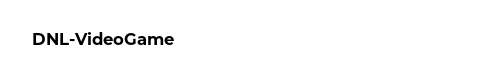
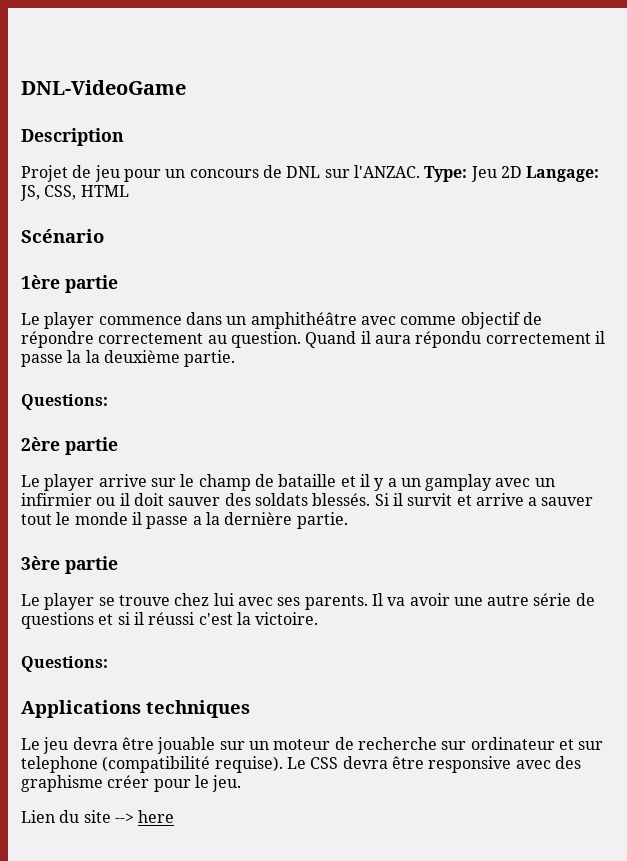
(174, 38) none -> [21,128,124,146] [21,165,600,182] [20,185,129,201] [21,229,104,243] [21,275,118,293] [21,312,542,329] [21,331,605,348] [21,350,236,367] [21,394,108,410] [21,437,118,455] [21,474,555,491] [21,493,594,506] [21,512,348,529] [21,556,118,574] [21,593,595,610] [21,612,319,629] [21,656,108,672] [21,700,250,718] [21,737,604,754] [21,756,581,773] [21,775,242,792] [21,810,175,823] // Description // Projet de jeu pour un concours de DNL sur l'ANZAC. Type: Jeu 2D Langage: JS, CSS, HTML // Scénario // 1ère partie // Le player commence dans un amphithéâtre avec comme objectif de répondre correctement au question. Quand il aura répondu correctement il passe la la deuxième partie. // Questions: // 2ère partie // Le player arrive sur le champ de bataille et il y a un gamplay avec un infirmier ou il doit sauver des soldats blessés. Si il survit et arrive a sauver tout le monde il passe a la dernière partie. // 3ère partie // Le player se trouve chez lui avec ses parents. Il va avoir une autre série de questions et si il réussi c'est la victoire. // Questions: // Applications techniques // Le jeu devra être jouable sur un moteur de recherche sur ordinateur et sur telephone (compatibilité requise). Le CSS devra être responsive avec des graphisme créer pour le jeu. // Lien du site --> here

